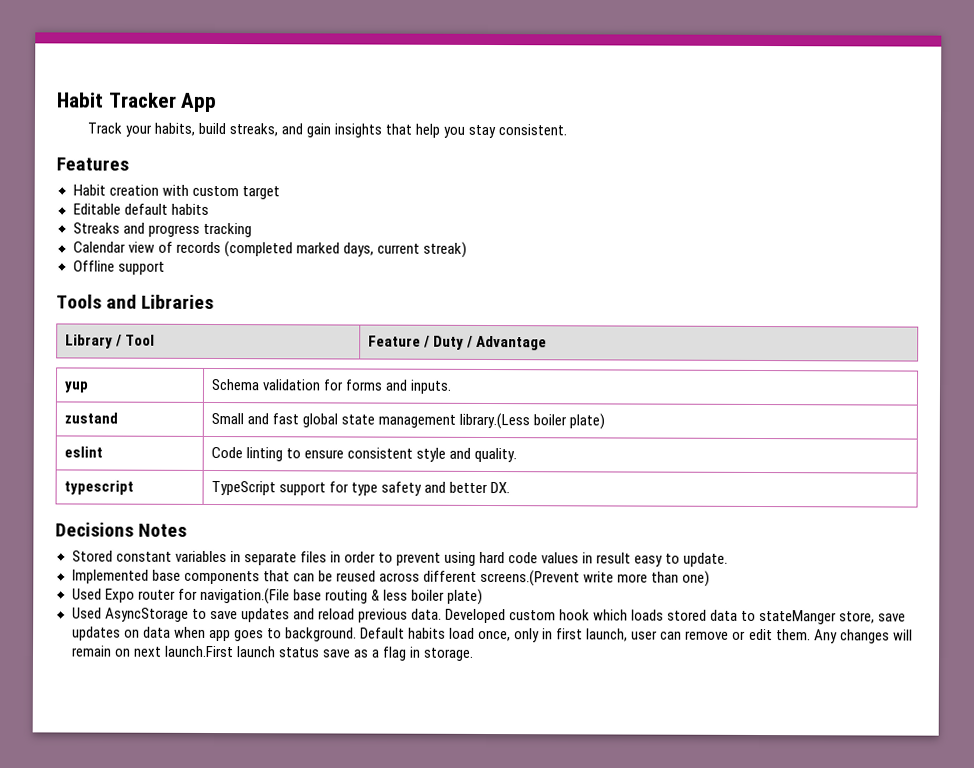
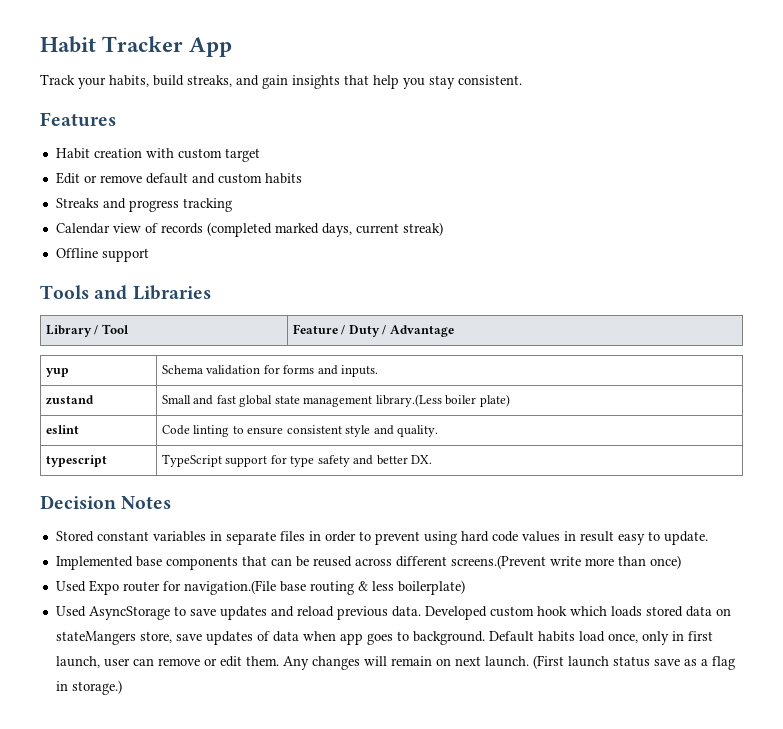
[72,203,168,215] Editable default -> [55,172,262,184] Edit or remove default and custom
[55,522,134,537] Decisions -> [40,495,116,509] Decision
[682,570,711,587] one) -> [649,555,681,569] once)
[410,588,484,605] boiler plate) -> [397,580,465,595] boilerplate)
[741,609,838,625] to stateManger -> [715,608,731,616] [55,631,136,645] on stateMangers
[123,629,140,638] on -> [256,631,270,641] of
[163,645,234,658] launch.First -> [484,655,564,669] launch. (First
[423,647,475,661] storage. -> [71,680,122,695] storage.)

